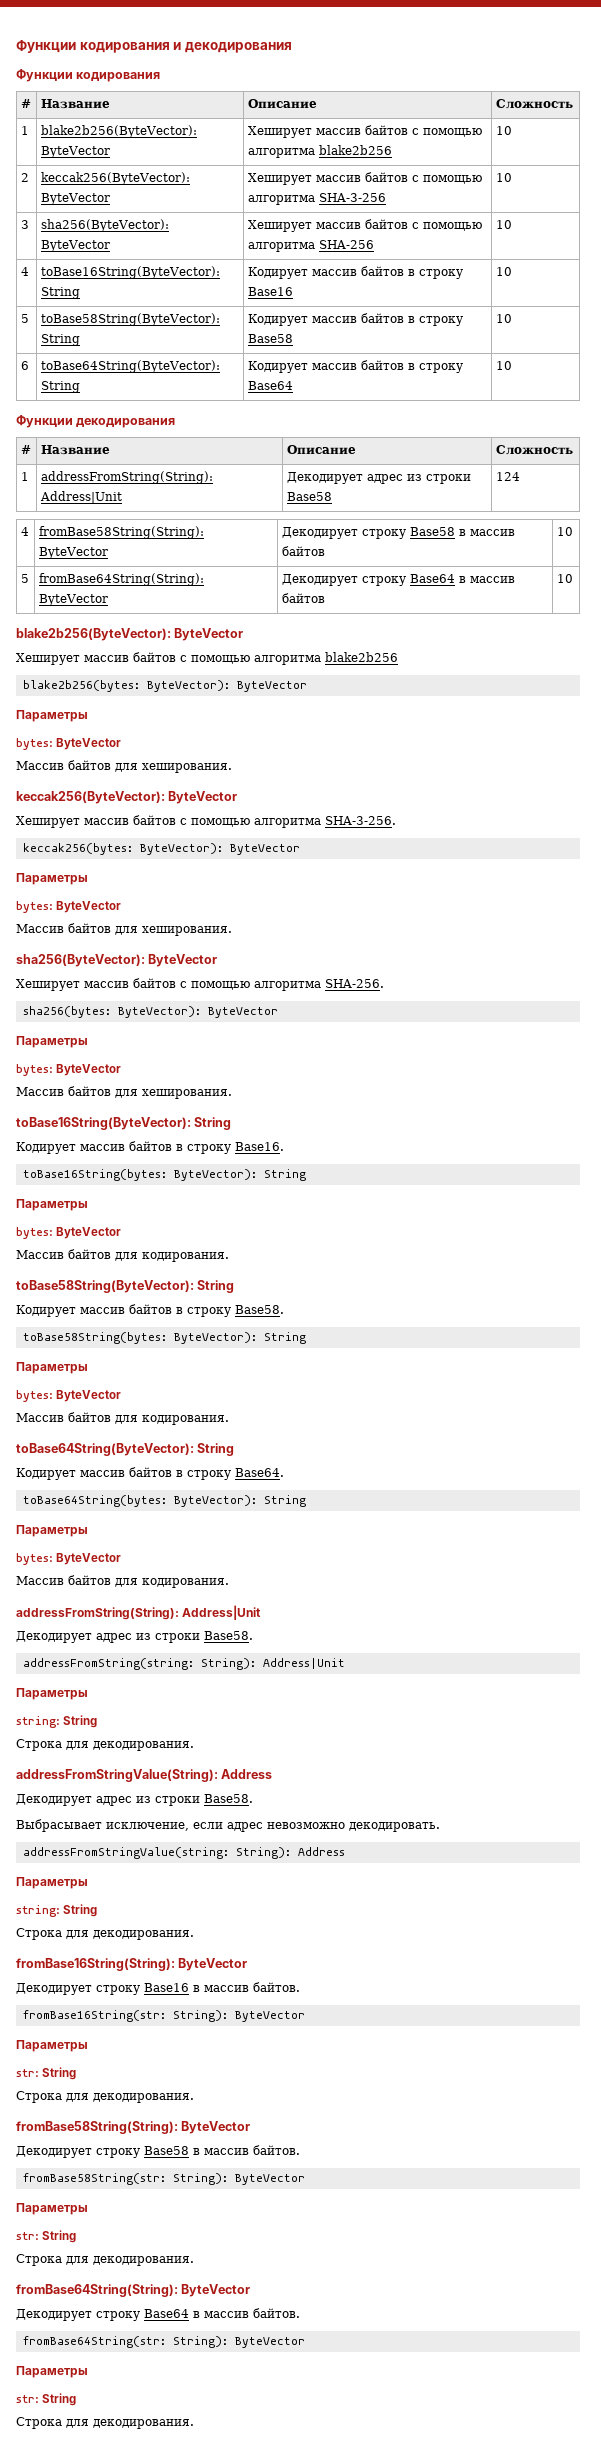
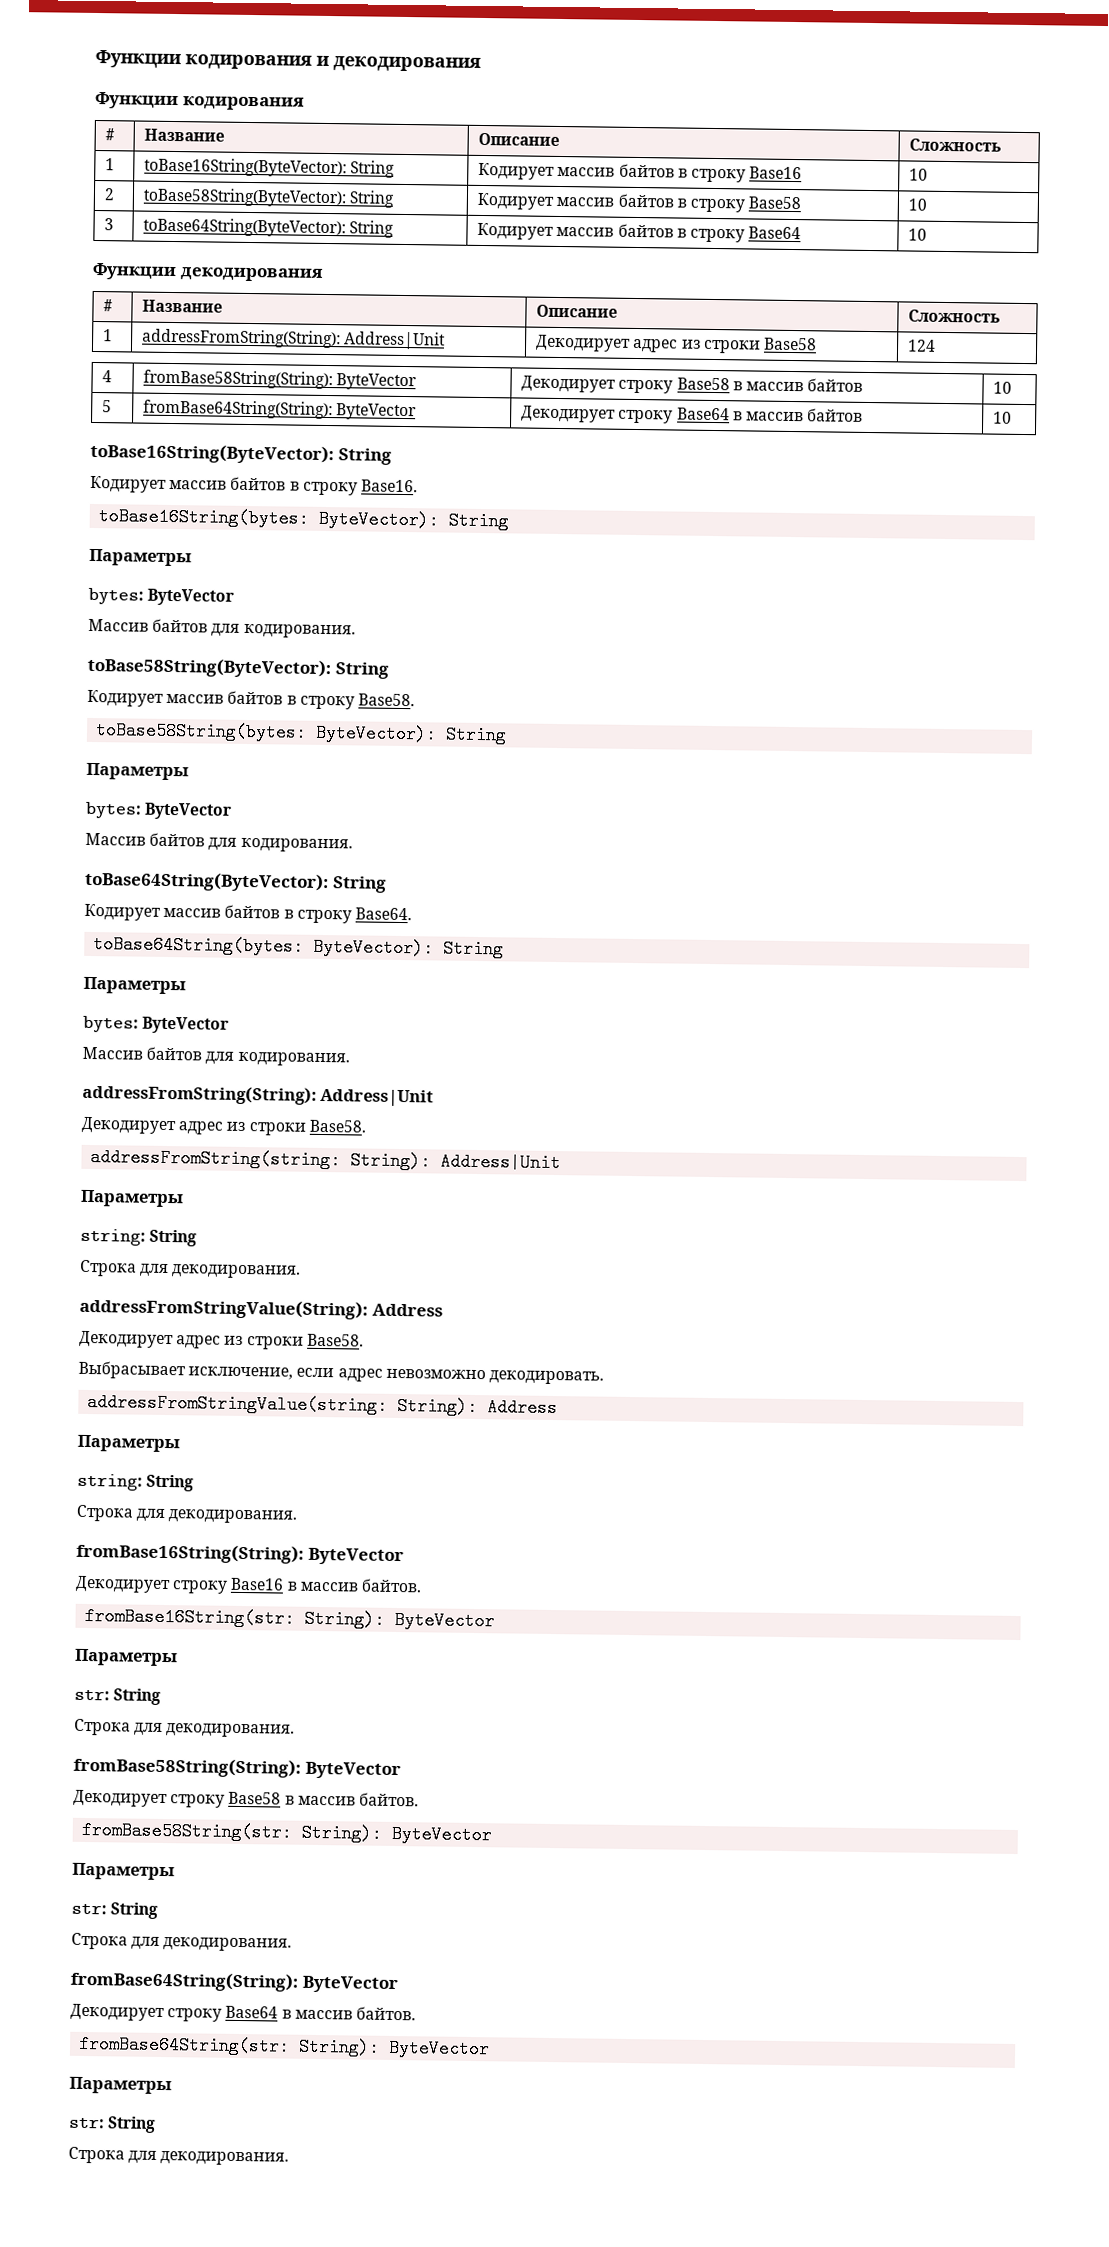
[40,125,197,138] [40,146,110,158] [247,125,482,138] [247,145,392,158] [495,126,512,135] [20,173,29,182] [40,172,190,185] [40,193,110,205] [247,172,482,185] [247,193,386,205] [495,173,512,182] [20,220,29,229] [40,219,169,232] [40,240,110,252] [247,219,482,232] [247,240,374,252] [495,220,512,229] [20,267,29,276] | blake2b256(ByteVector): ByteVector | Хеширует массив байтов с помощью алгоритма blake2b256 | 10 // 2 | keccak256(ByteVector): ByteVector | Хеширует массив байтов с помощью алгоритма SHA-3-256 | 10 // 3 | sha256(ByteVector): ByteVector | Хеширует массив байтов с помощью алгоритма SHA-256 | 10 // 4 -> (116, 164) none
[20,314,29,323] 5 -> [104,188,116,201] 2
[20,361,29,370] 6 -> [104,218,115,231] 3
[16,628,244,641] [16,652,398,665] [22,680,307,692] [16,710,88,722] [16,738,122,750] [16,760,232,773] [16,791,238,804] [16,815,396,828] [22,843,300,855] [16,873,88,885] [16,901,122,913] [16,923,232,936] [16,954,218,967] [16,978,384,991] [22,1006,278,1018] [16,1036,88,1048] [16,1064,122,1076] [16,1086,232,1099] // blake2b256(ByteVector): ByteVector // Хеширует массив байтов с помощью алгоритма blake2b256 // blake2b256(bytes: ByteVector): ByteVector // Параметры // bytes: ByteVector // Массив байтов для хеширования. // keccak256(ByteVector): ByteVector // Хеширует массив байтов с помощью алгоритма SHA-3-256. // keccak256(bytes: ByteVector): ByteVector // Параметры // bytes: ByteVector // Массив байтов для хеширования. // sha256(ByteVector): ByteVector // Хеширует массив байтов с помощью алгоритма SHA-256. // sha256(bytes: ByteVector): ByteVector // Параметры // bytes: ByteVector // Массив байтов для хеширования. -> (1013, 417) none

